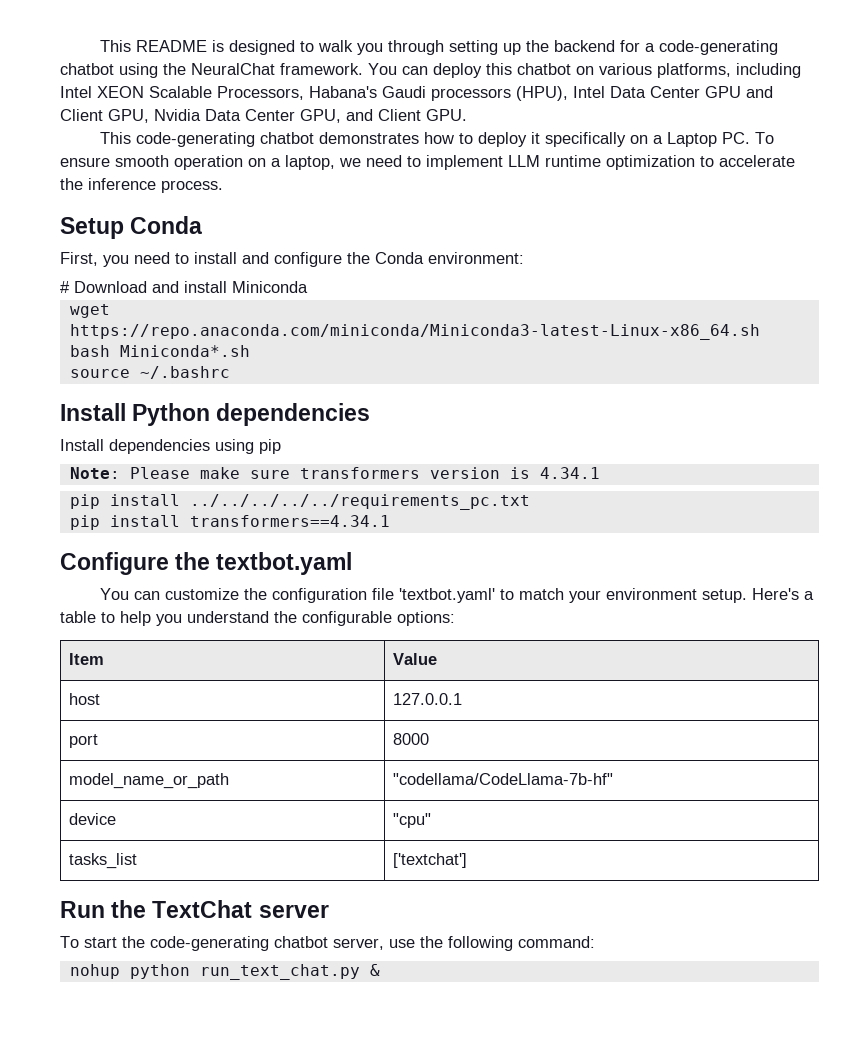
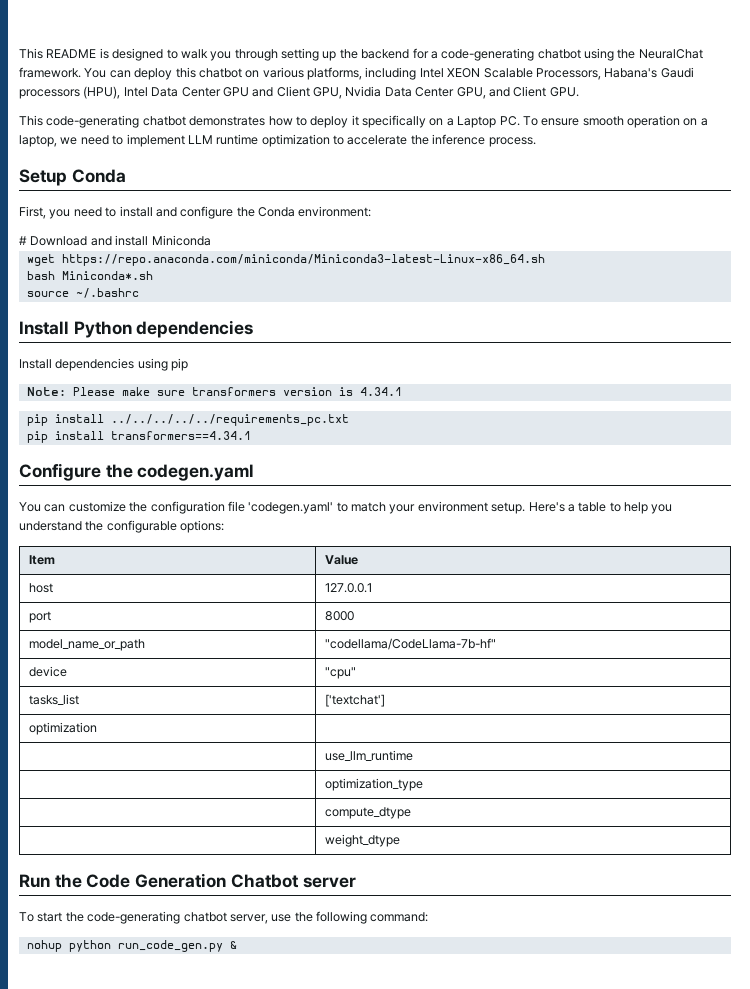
[216,552,353,575] textbot.yaml -> [137,464,255,481] codegen.yaml
[398,588,495,603] 'textbot.yaml' -> [248,502,334,514] 'codegen.yaml'
(468, 860) none -> [28,722,97,735] [324,750,413,761] [324,778,423,791] [324,807,411,819] [324,834,400,847] // optimization | // | use_llm_runtime // | optimization_type // | compute_dtype // | weight_dtype
[152,900,253,918] TextChat -> [86,873,299,888] Code Generation Chatbot
[199,964,360,980] run_text_chat.py -> [117,940,223,952] run_code_gen.py

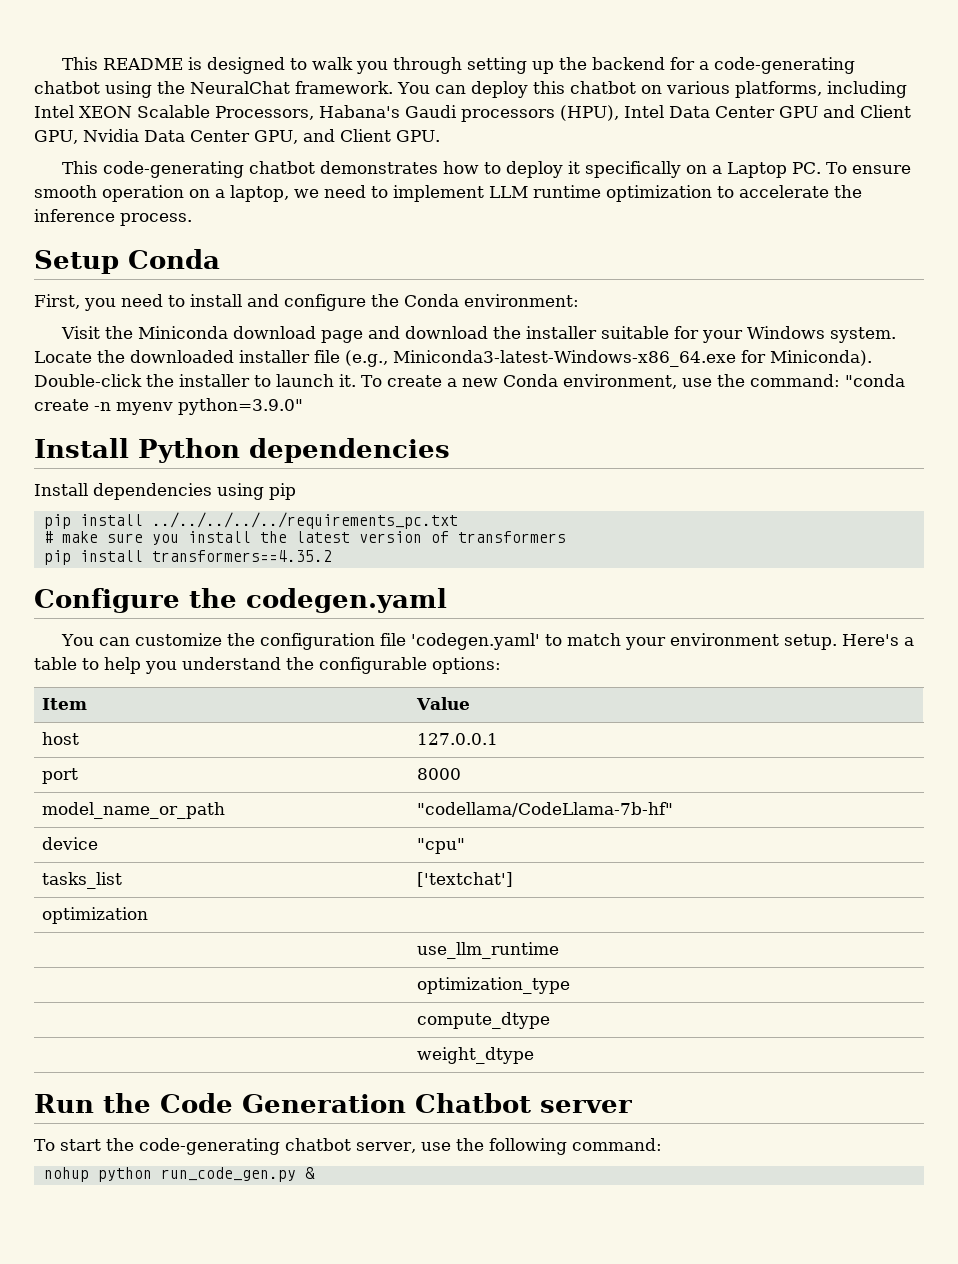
[19,235,211,246] [26,254,545,266] [26,271,153,280] [26,288,139,298] # Download and install Miniconda // wget https://repo.anaconda.com/miniconda/Miniconda3-latest-Linux-x86_64.sh // bash Miniconda*.sh // source ~/.bashrc -> [61,326,897,343] [34,350,872,367] [34,374,905,389] [34,398,303,415] Visit the Miniconda download page and download the installer suitable for your Windows system. Locate the downloaded installer file (e.g., Miniconda3-latest-Windows-x86_64.exe for Miniconda). Double-click the installer to launch it. To create a new Conda environment, use the command: "conda create -n myenv python=3.9.0"
[26,387,402,396] [26,414,349,426] [26,431,251,443] Note: Please make sure transformers version is 4.34.1 // pip install ../../../../../requirements_pc.txt // pip install transformers==4.34.1 -> [43,512,458,529] [43,531,566,545] [43,550,332,565] pip install ../../../../../requirements_pc.txt // # make sure you install the latest version of transformers // pip install transformers==4.35.2

